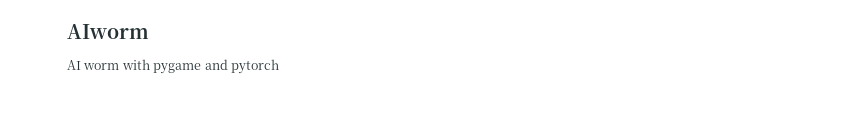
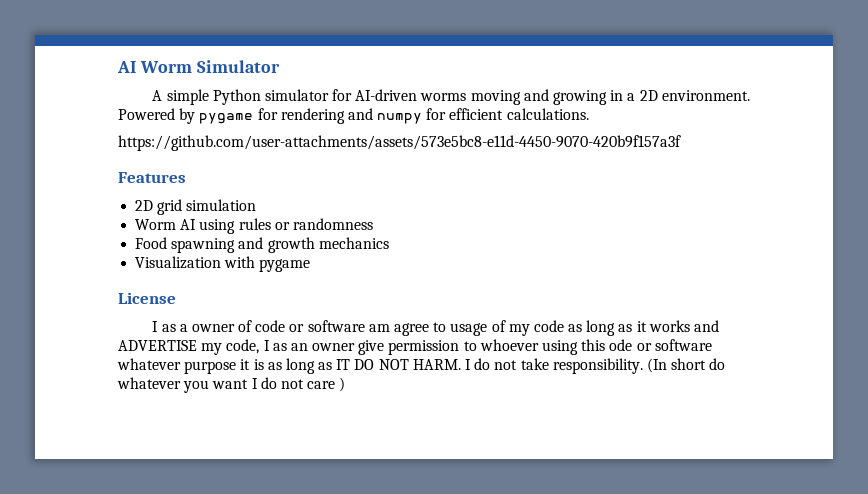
[67,24,149,39] [67,59,279,74] AIworm // AI worm with pygame and pytorch -> [117,60,280,73] [152,89,750,105] [118,108,589,124] [118,135,681,151] [118,172,186,183] [135,199,257,215] [135,218,373,234] [135,237,389,253] [135,256,311,272] [118,292,176,304] [152,320,720,336] [118,339,712,355] [117,358,726,374] [117,377,346,393] AI Worm Simulator // A simple Python simulator for AI-driven worms moving and growing in a 2D environment. Powered by pygame for rendering and numpy for efficient calculations. // https://github.com/user-attachments/assets/573e5bc8-e11d-4450-9070-420b9f157a3f // Features // 2D grid simulation // Worm AI using rules or randomness // Food spawning and growth mechanics // Visualization with pygame // License // I as a owner of code or software am agree to usage of my code as long as it works and ADVERTISE my code, I as an owner give permission to whoever using this ode or software whatever purpose it is as long as IT DO NOT HARM. I do not take responsibility. (In short do whatever you want I do not care )

